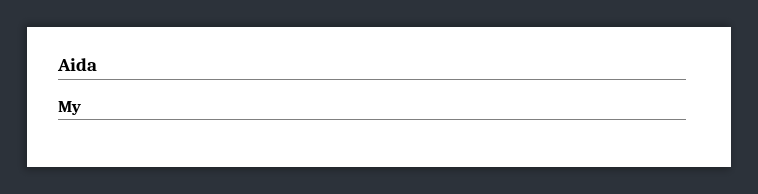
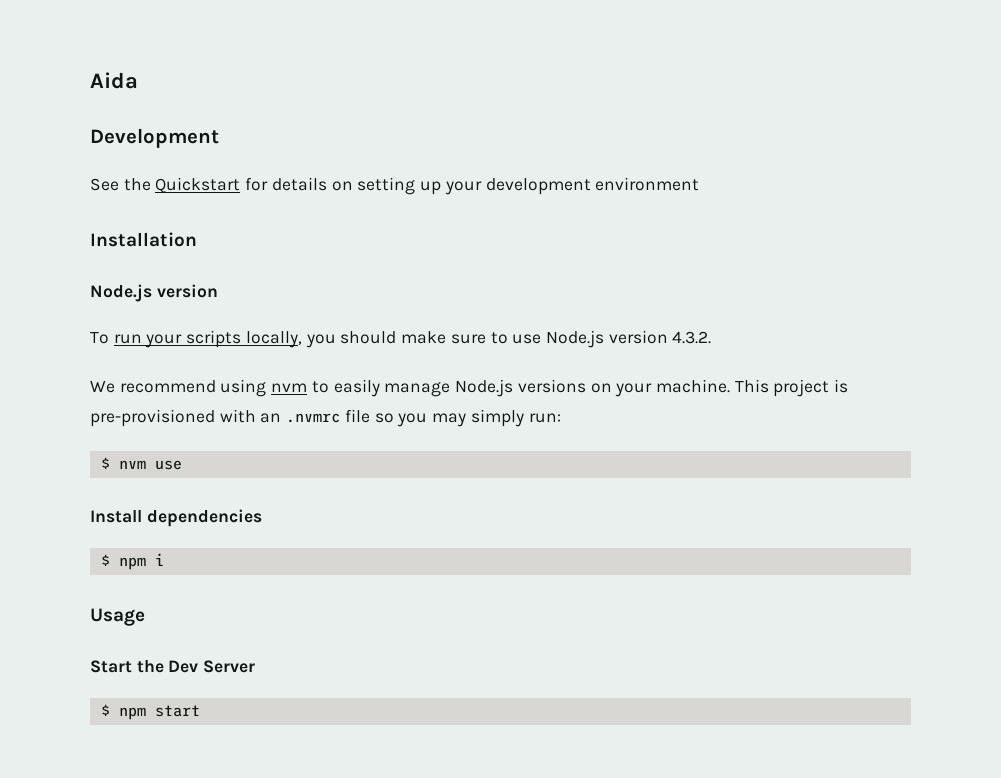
[58,101,81,115] My -> [90,128,219,148] [90,177,700,195] [90,232,197,247] [90,284,218,302] [90,330,712,348] [90,379,849,397] [90,409,561,427] [100,457,182,470] [90,509,262,527] [100,553,164,570] [90,608,145,626] [90,660,256,673] [100,704,200,720] Development // See the Quickstart for details on setting up your development environment // Installation // Node.js version // To run your scripts locally, you should make sure to use Node.js version 4.3.2. // We recommend using nvm to easily manage Node.js versions on your machine. This project is pre-provisioned with an .nvmrc file so you may simply run: // $ nvm use // Install dependencies // $ npm i // Usage // Start the Dev Server // $ npm start

